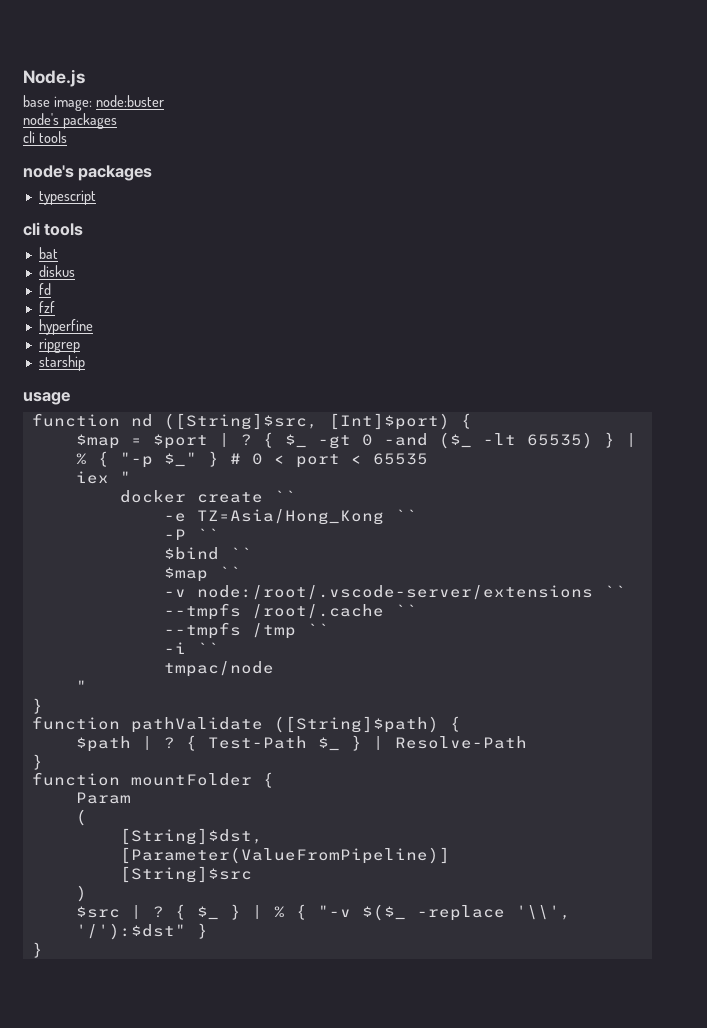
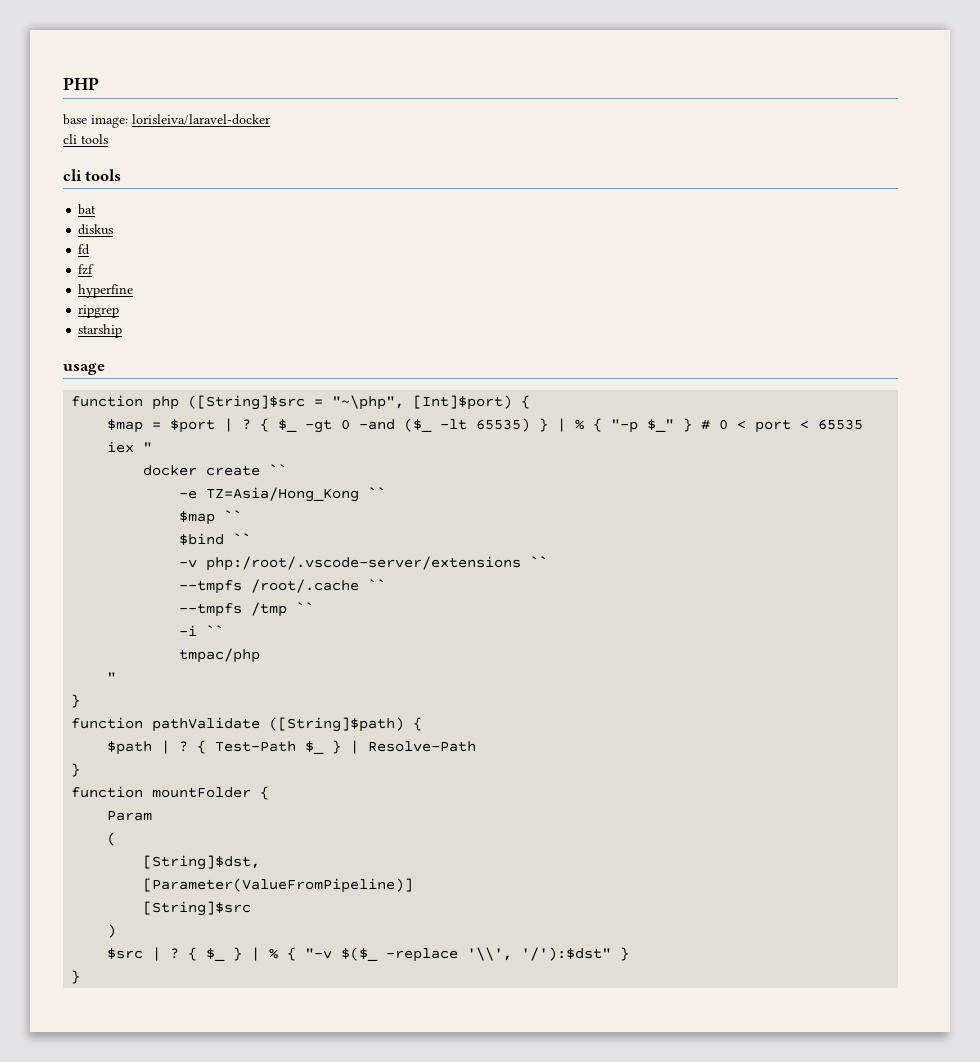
[23,69,85,87] Node.js -> [63,77,99,90] PHP
[95,95,164,107] [23,113,117,129] [23,131,67,143] [23,165,153,181] [38,190,96,205] node:buster // node's packages // cli tools // node's packages // typescript -> [132,114,270,125] [63,134,108,144] lorisleiva/laravel-docker // cli tools
[130,413,318,430] nd ([String]$src, -> [152,395,405,410] php ([String]$src = "~\php",
[163,529,186,540] -P -> [179,511,216,525] $map
[163,566,241,582] // $map `` -> (252, 538) none
[196,585,593,600] node:/root/.vscode-server/extensions -> [206,556,522,571] php:/root/.vscode-server/extensions
[163,661,274,677] tmpac/node -> [179,648,261,663] tmpac/php

